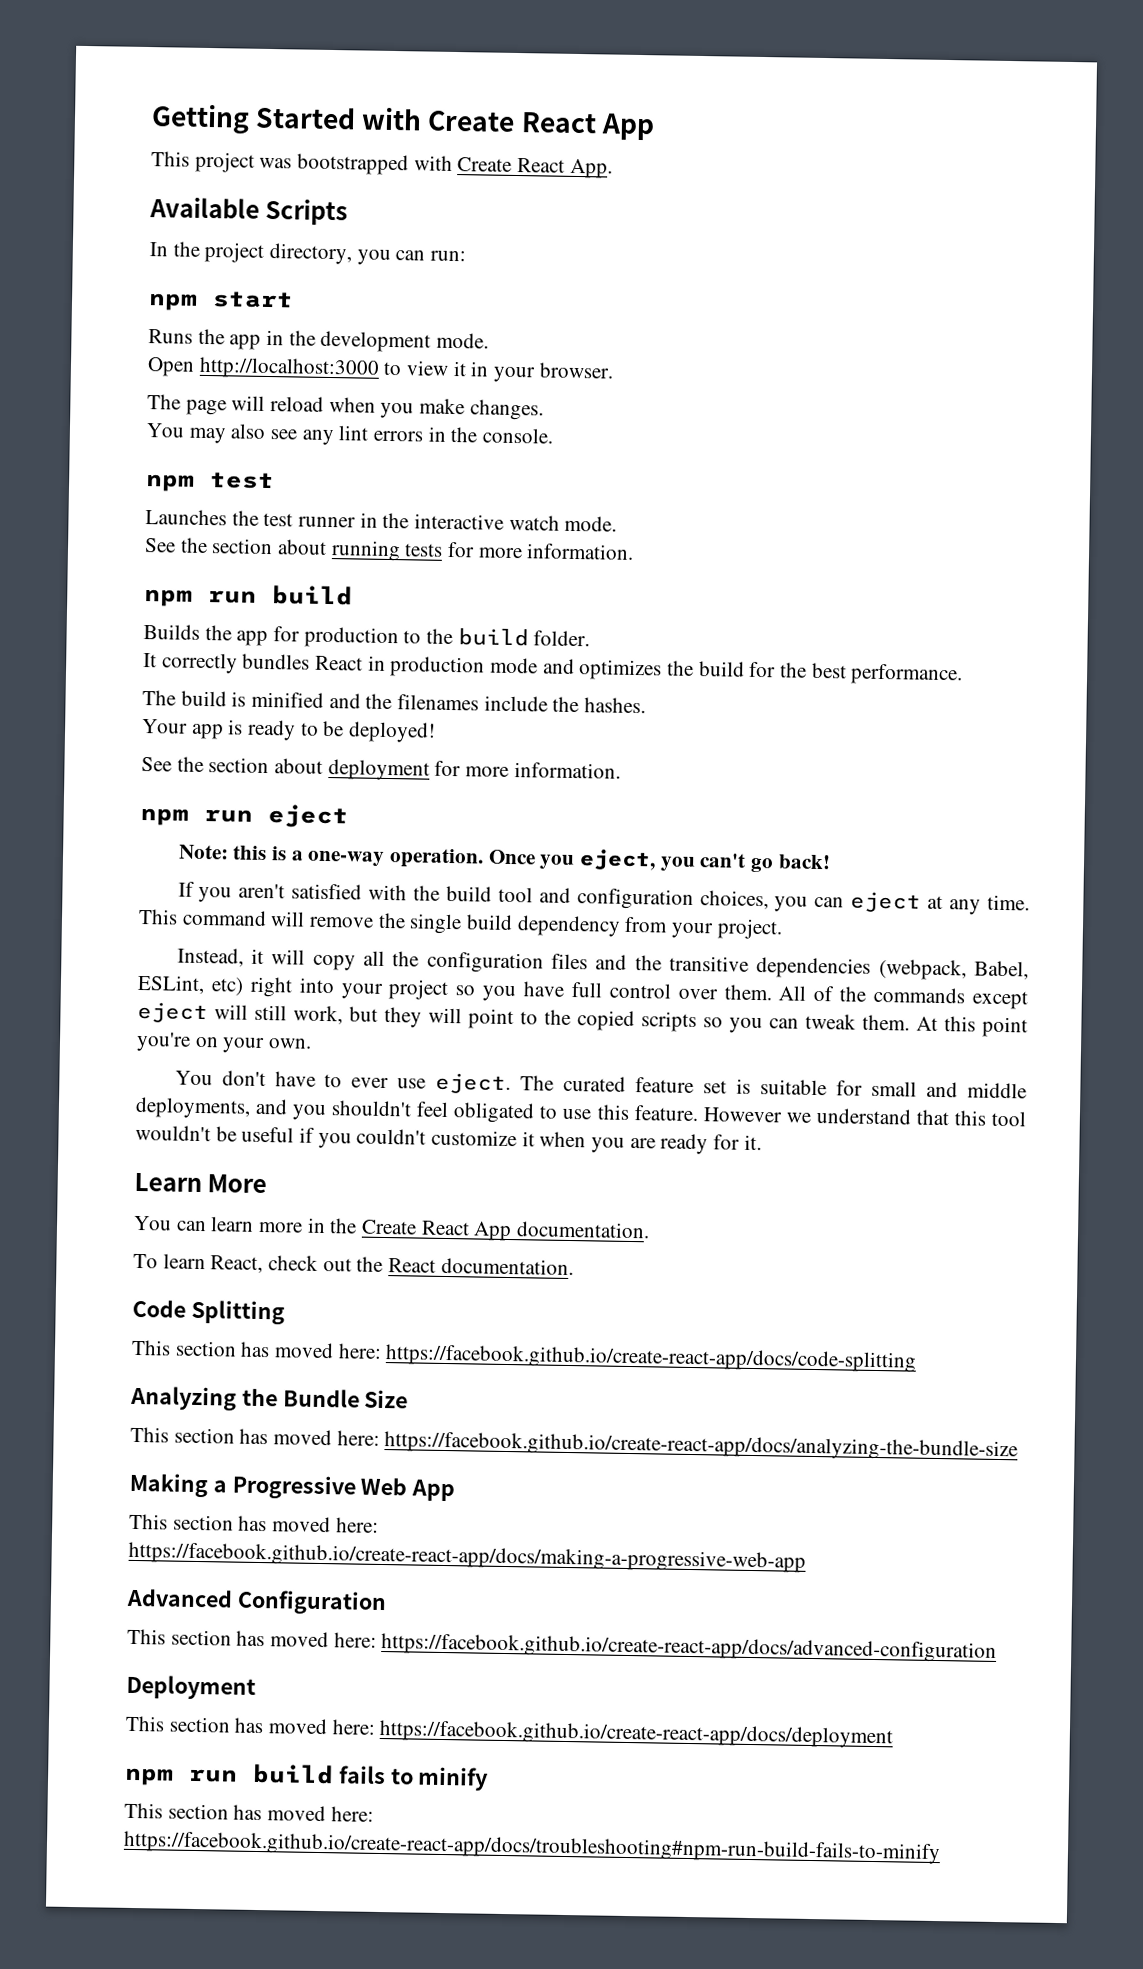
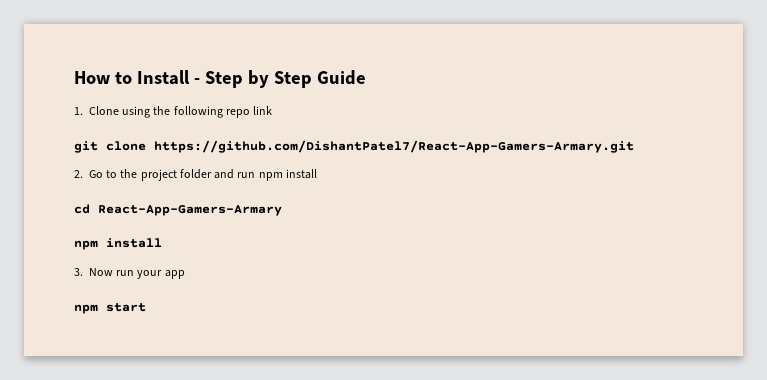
[151,104,655,141] [151,151,613,179] [149,197,349,226] [149,241,467,265] [148,291,294,311] [148,328,490,353] [147,356,614,383] [147,394,544,421] [146,423,555,446] [145,472,275,492] [145,509,618,532] [144,537,635,562] [144,585,353,607] [143,624,591,649] [143,652,964,686] [142,690,647,714] [142,718,437,743] [141,756,621,781] [140,804,349,829] [177,844,831,873] [177,881,1030,915] [138,908,783,940] [176,947,1030,981] [137,974,1028,1010] [137,1001,1028,1038] [136,1031,313,1054] [174,1070,1027,1099] [135,1096,1027,1127] [135,1124,762,1155] [134,1172,268,1194] [133,1215,651,1242] [133,1253,574,1276] [132,1299,285,1325] [131,1339,918,1373] [130,1385,409,1411] [130,1426,1019,1462] [129,1472,456,1502] [129,1513,379,1533] [128,1541,806,1573] [126,1588,387,1616] [127,1628,998,1663] [126,1674,256,1700] [125,1715,894,1749] [124,1763,490,1791] [124,1802,374,1822] [123,1830,941,1865] Getting Started with Create React App // This project was bootstrapped with Create React App. // Available Scripts // In the project directory, you can run: // npm start // Runs the app in the development mode. // Open http://localhost:3000 to view it in your browser. // The page will reload when you make changes. // You may also see any lint errors in the console. // npm test // Launches the test runner in the interactive watch mode. // See the section about running tests for more information. // npm run build // Builds the app for production to the build folder. // It correctly bundles React in production mode and optimizes the build for the best performance. // The build is minified and the filenames include the hashes. // Your app is ready to be deployed! // See the section about deployment for more information. // npm run eject // Note: this is a one-way operation. Once you eject, you can't go back! // If you aren't satisfied with the build tool and configuration choices, you can eject at any time. This command will remove the single build dependency from your project. // Instead, it will copy all the configuration files and the transitive dependencies (webpack, Babel, ESLint, etc) right into your project so you have full control over them. All of the commands except eject will still work, but they will point to the copied scripts so you can tweak them. At this point you're on your own. // You don't have to ever use eject. The curated feature set is suitable for small and middle deployments, and you shouldn't feel obligated to use this feature. However we understand that this tool wouldn't be useful if you couldn't customize it when you are ready for it. // Learn More // You can learn more in the Create React App documentation. // To learn React, check out the React documentation. // Code Splitting // This section has moved here: https://facebook.github.io/create-react-app/docs/code-splitting // Analyzing the Bundle Size // This section has moved here: https://facebook.github.io/create-react-app/docs/analyzing-the-bundle-size // Making a Progressive Web App // This section has moved here: https://facebook.github.io/create-react-app/docs/making-a-progressive-web-app // Advanced Configuration // This section has moved here: https://facebook.github.io/create-react-app/docs/advanced-configuration // Deployment // This section has moved here: https://facebook.github.io/create-react-app/docs/deployment // npm run build fails to minify // This section has moved here: https://facebook.github.io/create-react-app/docs/troubleshooting#npm-run-build-fails-to-minify -> [74,70,366,88] [74,106,273,118] [74,140,634,153] [74,169,317,181] [74,204,282,216] [74,238,162,250] [74,268,185,279] [74,303,146,314] How to Install - Step by Step Guide // 1. Clone using the following repo link // git clone https://github.com/DishantPatel7/React-App-Gamers-Armary.git // 2. Go to the project folder and run npm install // cd React-App-Gamers-Armary // npm install // 3. Now run your app // npm start

